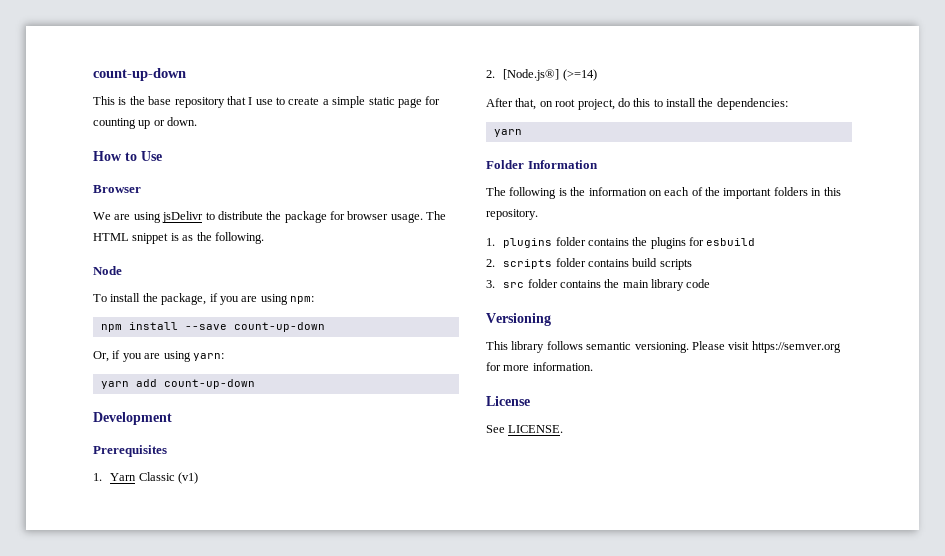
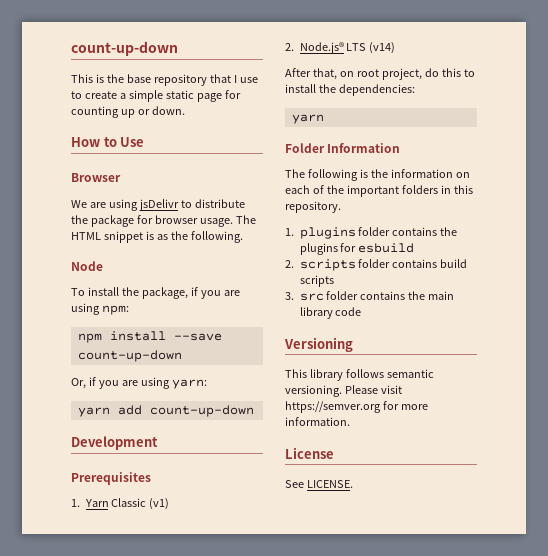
[503,69,597,81] [Node.js®] (>=14) -> [299,42,396,54] Node.js® LTS (v14)

